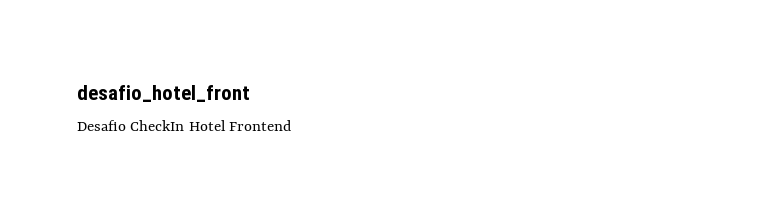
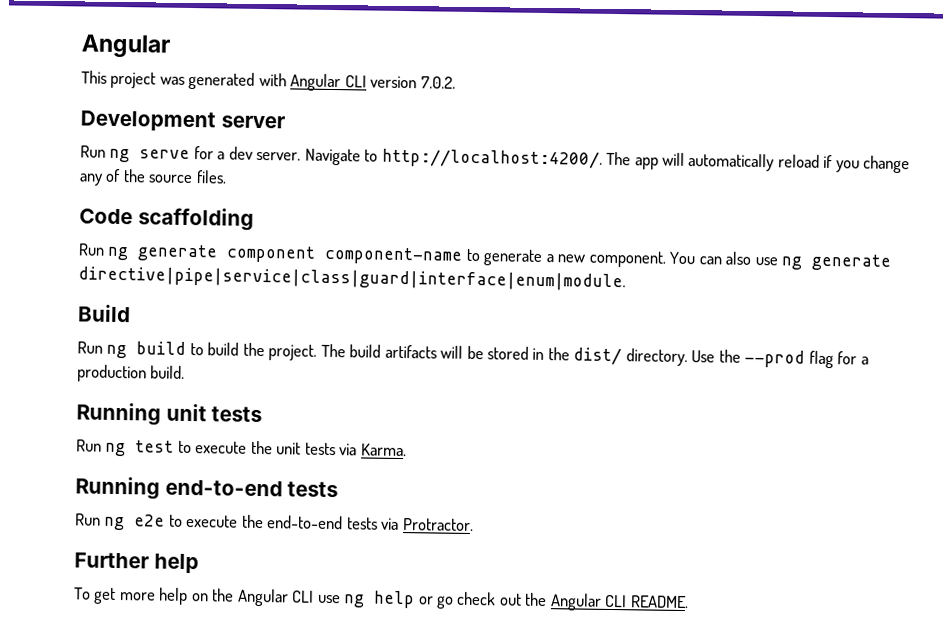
[77,85,250,102] [77,120,292,131] desafio_hotel_front // Desafio CheckIn Hotel Frontend -> [81,34,171,58] [81,70,456,92] [80,110,285,132] [80,145,911,174] [79,168,227,186] [79,207,254,231] [78,243,891,271] [78,266,626,292] [77,304,131,323] [77,341,869,369] [77,364,186,383] [76,402,263,426] [76,439,407,457] [75,476,339,500] [75,513,474,532] [74,552,199,574] [74,587,689,611] Angular // This project was generated with Angular CLI version 7.0.2. // Development server // Run ng serve for a dev server. Navigate to http://localhost:4200/. The app will automatically reload if you change any of the source files. // Code scaffolding // Run ng generate component component-name to generate a new component. You can also use ng generate directive|pipe|service|class|guard|interface|enum|module. // Build // Run ng build to build the project. The build artifacts will be stored in the dist/ directory. Use the --prod flag for a production build. // Running unit tests // Run ng test to execute the unit tests via Karma. // Running end-to-end tests // Run ng e2e to execute the end-to-end tests via Protractor. // Further help // To get more help on the Angular CLI use ng help or go check out the Angular CLI README.

